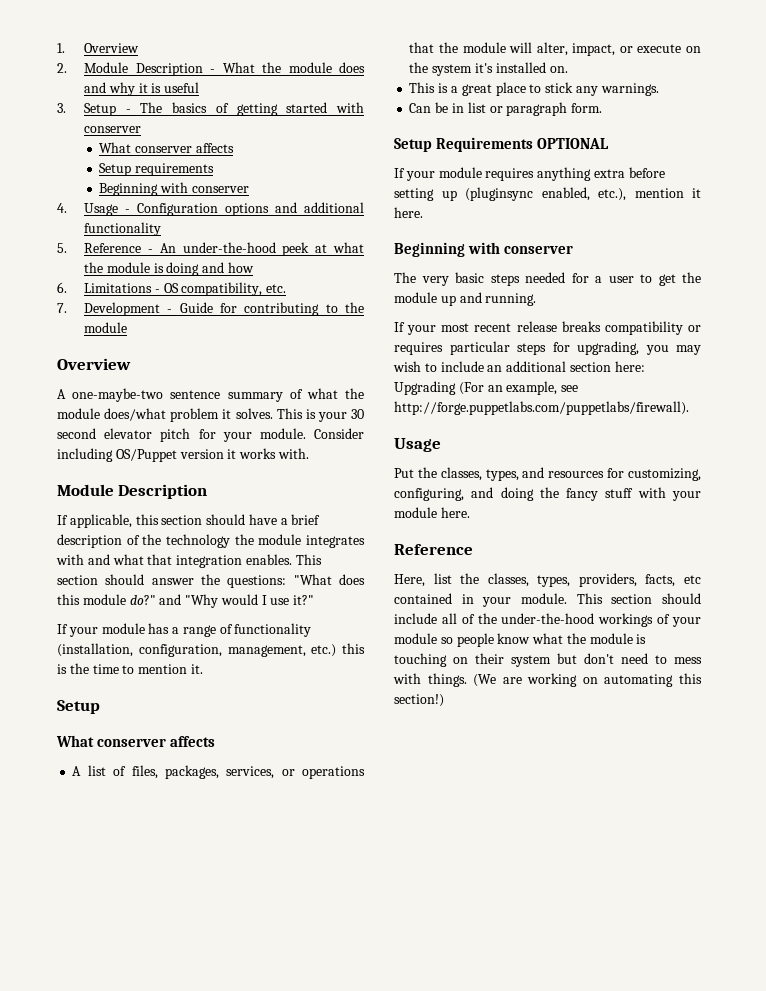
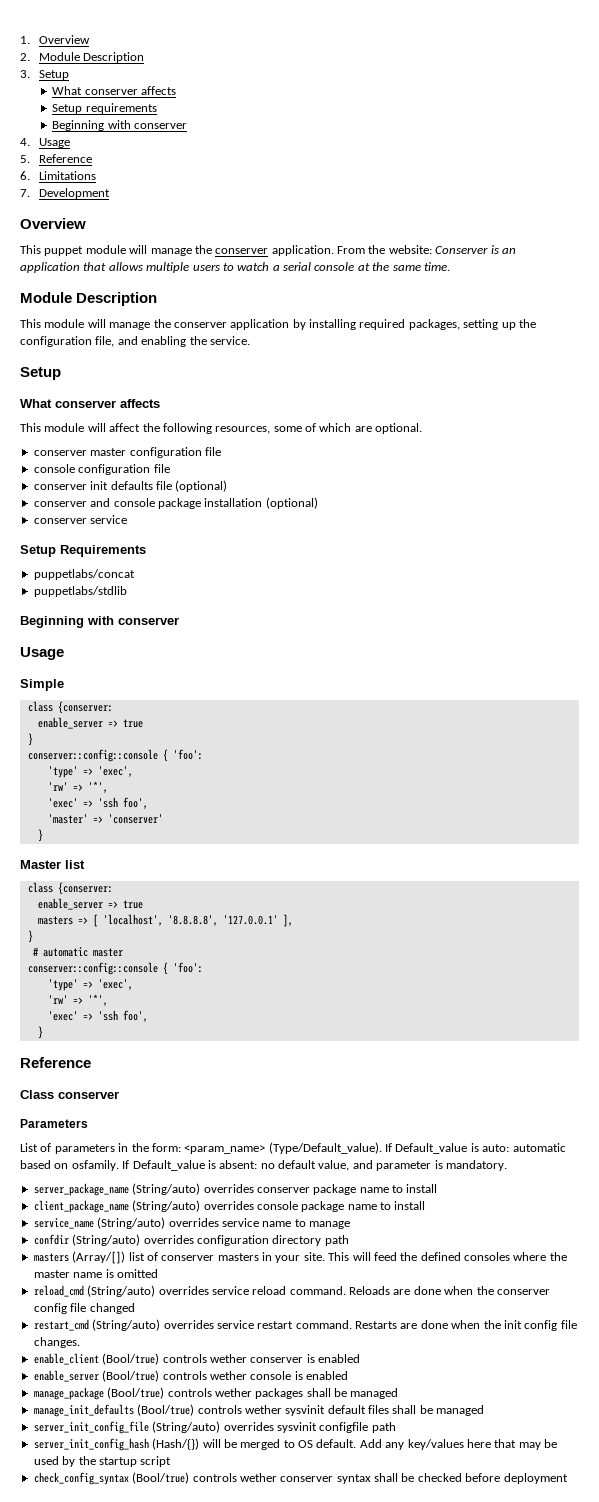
[210,62,366,73] [84,82,200,96] [57,102,364,116] [84,126,142,133] - What the module does and why it is useful // 3. Setup - The basics of getting started with conserver -> [20,70,69,80] // 3. Setup
[125,202,364,216] [84,222,162,236] [57,242,365,256] [84,262,254,276] [57,282,287,296] [57,302,365,316] [84,322,128,333] [57,358,131,370] [57,388,364,402] [57,408,364,422] [57,428,364,442] [57,448,309,462] [57,484,208,499] [57,514,321,528] [57,534,365,548] [56,554,322,568] [57,574,365,588] [57,594,315,608] [57,623,312,637] [57,643,365,657] [57,663,203,674] [57,700,100,714] [56,735,216,747] [72,765,365,779] [409,42,701,56] [409,62,568,76] [409,82,659,96] [409,102,603,116] [394,137,610,152] [394,167,665,181] [394,187,701,201] [394,207,423,218] [394,242,574,257] [394,272,701,286] [394,292,537,306] [394,321,701,335] [394,341,701,355] [393,361,645,372] [394,381,579,395] [394,401,689,415] [394,438,441,452] [394,467,701,481] [394,487,701,501] [394,507,470,518] [394,544,473,555] [394,573,701,587] [394,593,701,607] [394,613,701,627] [394,633,647,647] [394,653,702,667] [393,673,702,687] [394,694,444,707] - Configuration options and additional functionality // 5. Reference - An under-the-hood peek at what the module is doing and how // 6. Limitations - OS compatibility, etc. // 7. Development - Guide for contributing to the module // Overview // A one-maybe-two sentence summary of what the module does/what problem it solves. This is your 30 second elevator pitch for your module. Consider including OS/Puppet version it works with. // Module Description // If applicable, this section should have a brief description of the technology the module integrates with and what that integration enables. This section should answer the questions: "What does this module do?" and "Why would I use it?" // If your module has a range of functionality (installation, configuration, management, etc.) this is the time to mention it. // Setup // What conserver affects // A list of files, packages, services, or operations that the module will alter, impact, or execute on the system it's installed on. // This is a great place to stick any warnings. // Can be in list or paragraph form. // Setup Requirements OPTIONAL // If your module requires anything extra before setting up (pluginsync enabled, etc.), mention it here. // Beginning with conserver // The very basic steps needed for a user to get the module up and running. // If your most recent release breaks compatibility or requires particular steps for upgrading, you may wish to include an additional section here: Upgrading (For an example, see http://forge.puppetlabs.com/puppetlabs/firewall). // Usage // Put the classes, types, and resources for customizing, configuring, and doing the fancy stuff with your module here. // Reference // Here, list the classes, types, providers, facts, etc contained in your module. This section should include all of the under-the-hood workings of your module so people know what the module is touching on their system but don't need to mess with things. (We are working on automating this section!) -> [20,154,92,163] [20,171,96,180] [20,188,110,199] [20,218,86,229] [20,245,516,256] [20,262,450,273] [20,292,158,306] [20,319,536,330] [20,336,250,347] [20,367,61,380] [20,399,160,408] [20,423,423,434] [33,447,221,458] [33,464,170,475] [33,480,228,492] [33,497,318,509] [33,515,128,524] [20,545,146,557] [33,569,135,580] [33,586,127,597] [20,616,179,628] [20,647,64,660] [20,679,64,691] [27,701,113,714] [37,717,143,729] [27,733,33,746] [27,749,203,762] [47,766,133,778] [47,781,108,793] [47,797,148,809] [47,814,163,824] [37,829,43,842] [20,860,85,869] [27,882,113,895] [37,898,143,910] [37,914,293,927] [27,930,33,943] [32,947,123,957] [27,962,203,975] [47,979,133,991] [47,994,108,1006] [47,1010,148,1022] [37,1026,43,1039] [20,1057,91,1068] [20,1090,119,1099] [20,1119,88,1128] [20,1142,566,1154] [20,1160,507,1171] [33,1183,438,1196] [33,1200,426,1213] [33,1217,350,1229] [33,1234,349,1246] [33,1251,567,1264] [33,1269,158,1278] [33,1285,550,1297] [33,1303,135,1314] [33,1319,577,1331] [33,1337,80,1348] [33,1353,360,1365] [33,1370,348,1382] [33,1387,399,1400] [33,1404,485,1417] [33,1421,396,1434] [33,1438,557,1451] [33,1456,172,1467] [33,1472,568,1485] // 5. Reference // 6. Limitations // 7. Development // Overview // This puppet module will manage the conserver application. From the website: Conserver is an application that allows multiple users to watch a serial console at the same time. // Module Description // This module will manage the conserver application by installing required packages, setting up the configuration file, and enabling the service. // Setup // What conserver affects // This module will affect the following resources, some of which are optional. // conserver master configuration file // console configuration file // conserver init defaults file (optional) // conserver and console package installation (optional) // conserver service // Setup Requirements // puppetlabs/concat // puppetlabs/stdlib // Beginning with conserver // Usage // Simple // class {conserver: // enable_server => true // } // conserver::config::console { 'foo': // 'type' => 'exec', // 'rw' => '*', // 'exec' => 'ssh foo', // 'master' => 'conserver' // } // Master list // class {conserver: // enable_server => true // masters => [ 'localhost', '8.8.8.8', '127.0.0.1' ], // } // # automatic master // conserver::config::console { 'foo': // 'type' => 'exec', // 'rw' => '*', // 'exec' => 'ssh foo', // } // Reference // Class conserver // Parameters // List of parameters in the form: <param_name> (Type/Default_value). If Default_value is auto: automatic based on osfamily. If Default_value is absent: no default value, and parameter is mandatory. // server_package_name (String/auto) overrides conserver package name to install // client_package_name (String/auto) overrides console package name to install // service_name (String/auto) overrides service name to manage // confdir (String/auto) overrides configuration directory path // masters (Array/[]) list of conserver masters in your site. This will feed the defined consoles where the master name is omitted // reload_cmd (String/auto) overrides service reload command. Reloads are done when the conserver config file changed // restart_cmd (String/auto) overrides service restart command. Restarts are done when the init config file changes. // enable_client (Bool/true) controls wether conserver is enabled // enable_server (Bool/true) controls wether console is enabled // manage_package (Bool/true) controls wether packages shall be managed // manage_init_defaults (Bool/true) controls wether sysvinit default files shall be managed // server_init_config_file (String/auto) overrides sysvinit configfile path // server_init_config_hash (Hash/{}) will be merged to OS default. Add any key/values here that may be used by the startup script // check_config_syntax (Bool/true) controls wether conserver syntax shall be checked before deployment

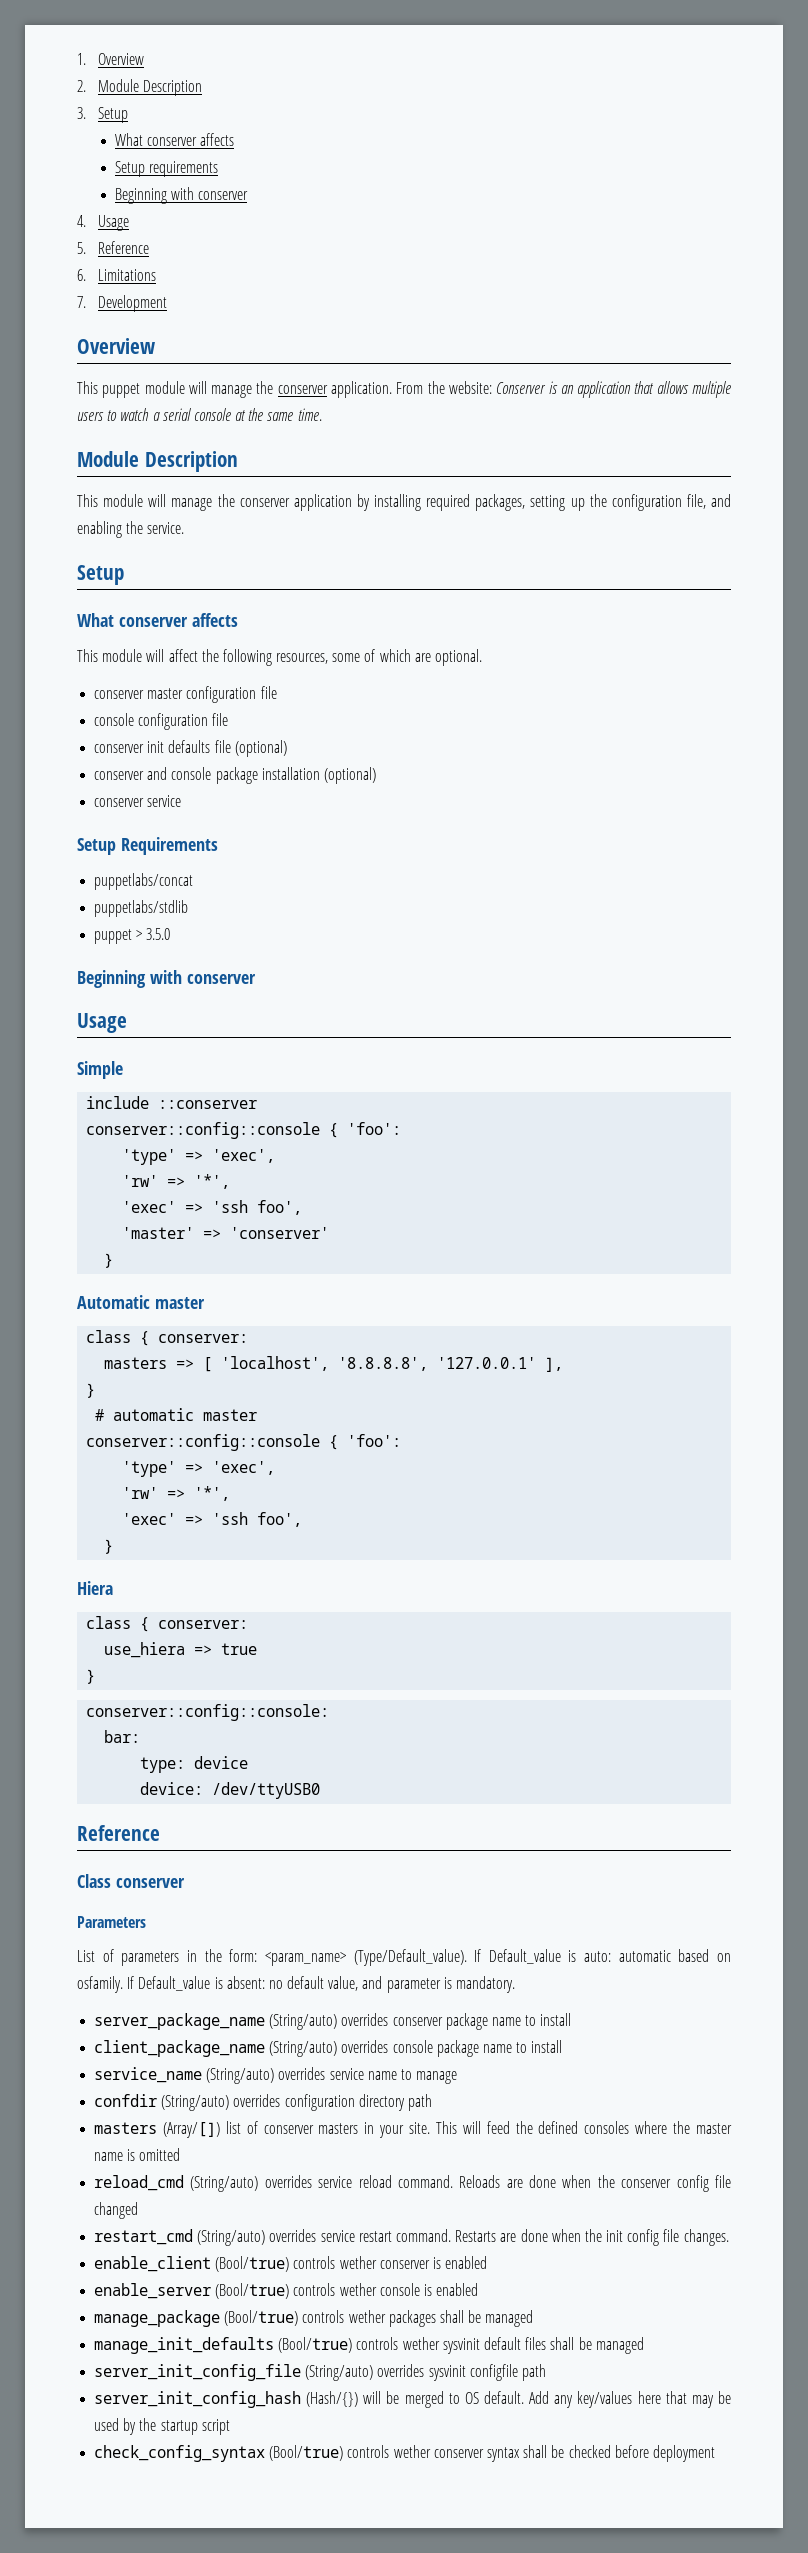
(127, 591) none -> [94,928,171,944] // puppet > 3.5.0
[27,701,113,714] [37,717,143,729] [27,733,33,746] class {conserver: // enable_server => true // } -> [86,1096,258,1109] include ::conserver
[20,860,85,869] [27,882,113,895] [37,898,143,910] Master list // class {conserver: // enable_server => true -> [77,1295,205,1309] [86,1330,249,1346] Automatic master // class { conserver:
(43, 1032) none -> [77,1581,113,1595] [86,1616,249,1632] [104,1642,258,1658] [86,1669,96,1684] [86,1704,330,1721] [104,1730,141,1743] [140,1756,249,1773] [140,1782,321,1799] // Hiera // class { conserver: // use_hiera => true // } // conserver::config::console: // bar: // type: device // device: /dev/ttyUSB0

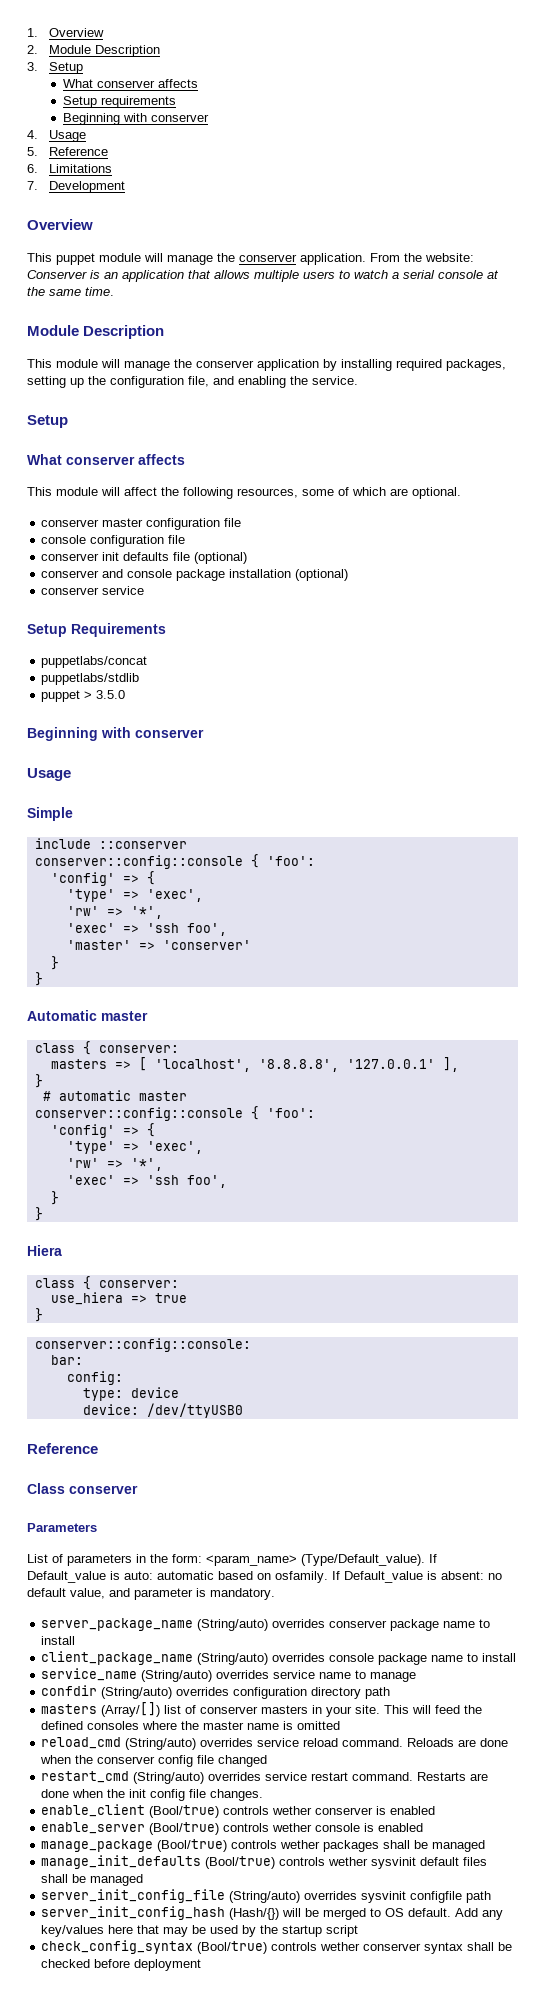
(402, 1128) none -> [50,871,155,886] // 'config' => {
(114, 1260) none -> [34,972,43,986] // }
(402, 1440) none -> [50,1123,155,1138] // 'config' => {
(114, 1546) none -> [34,1207,43,1221] // }
(141, 1736) none -> [66,1371,123,1385] // config:

